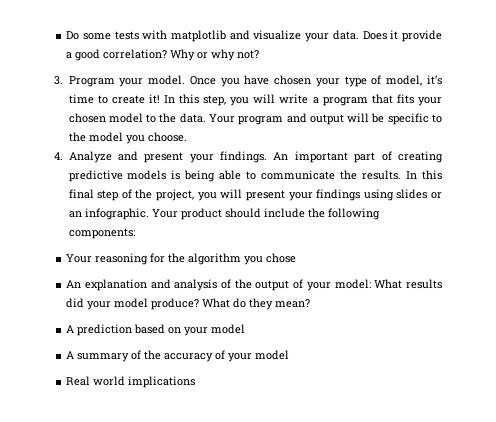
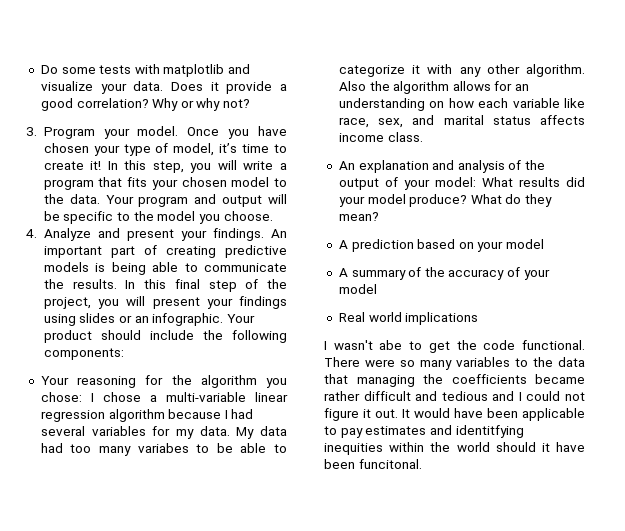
(264, 260) none -> [40,392,94,402] chose: I
(297, 258) none -> [149,392,288,402] [40,409,254,422] [40,426,287,439] [40,443,288,456] [338,64,585,77] [338,81,530,94] [338,98,585,111] [338,115,585,128] [338,132,423,142] a multi-variable linear regression algorithm because I had several variables for my data. My data had too many variabes to be able to categorize it with any other algorithm. Also the algorithm allows for an understanding on how each variable like race, sex, and marital status affects income class.
(196, 382) none -> [324,340,585,353] [324,357,585,370] [324,374,585,387] [324,391,585,401] [324,408,585,421] [324,425,524,438] [324,442,585,455] [324,459,422,469] // I wasn't abe to get the code functional. There were so many variables to the data that managing the coefficients became rather difficult and tedious and I could not figure it out. It would have been applicable to pay estimates and identitfying inequities within the world should it have been funcitonal.

